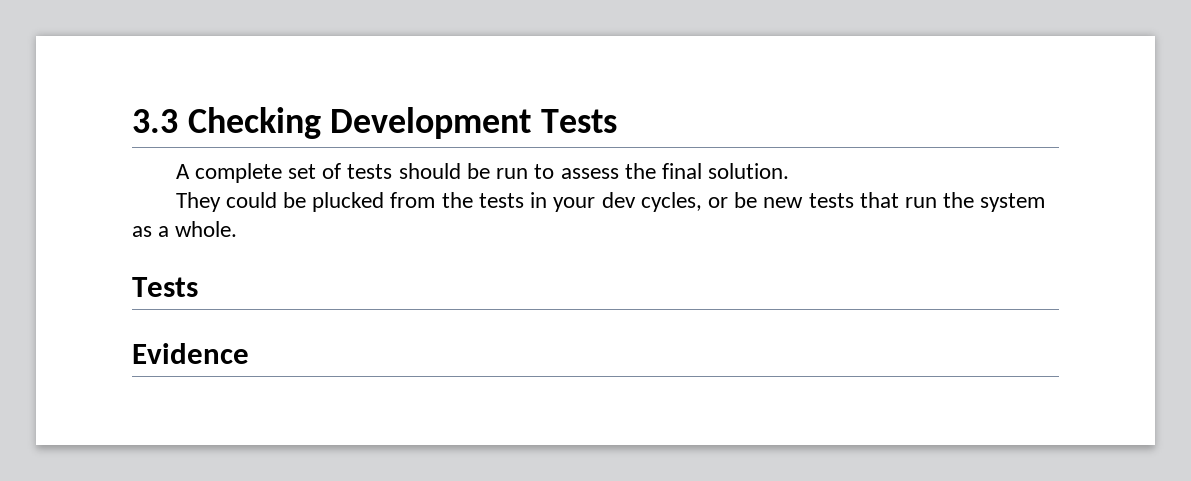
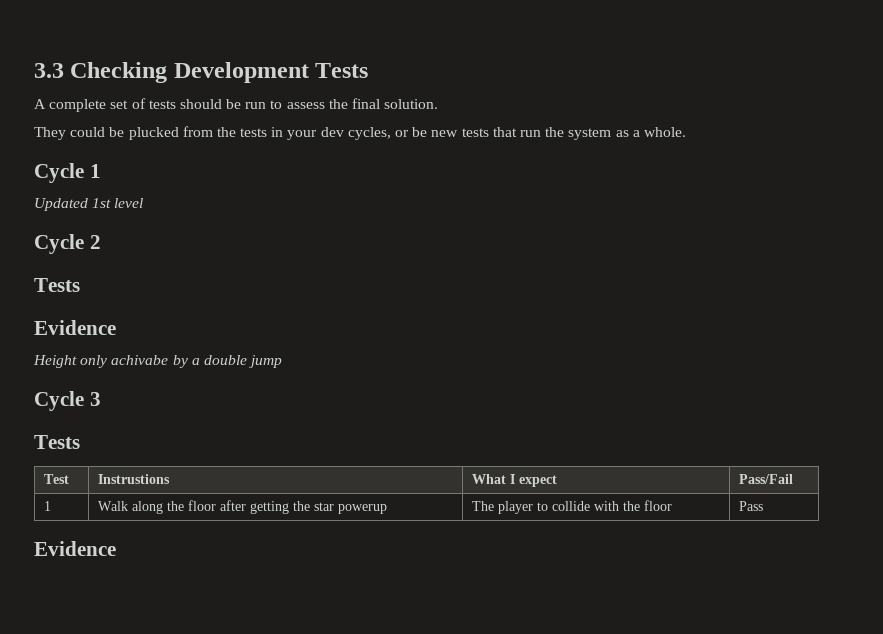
[132,277,198,297] Tests -> [34,163,101,183] [34,198,144,211] [34,234,101,254] [34,278,80,292] [34,320,116,335] [33,355,283,368] [34,391,101,411] [34,435,80,449] [43,474,69,484] [97,474,170,484] [471,474,557,487] [738,474,793,484] [43,501,51,511] [97,500,387,514] [471,500,672,514] [738,501,763,511] Cycle 1 // Updated 1st level // Cycle 2 // Tests // Evidence // Height only achivabe by a double jump // Cycle 3 // Tests // Test | Instrustions | What I expect | Pass/Fail // 1 | Walk along the floor after getting the star powerup | The player to collide with the floor | Pass

